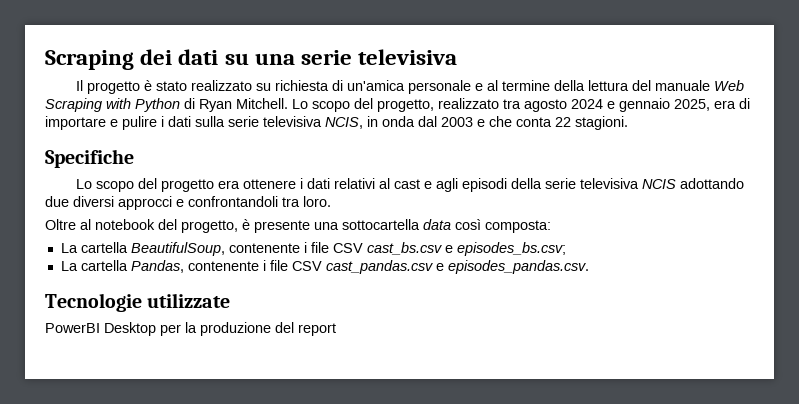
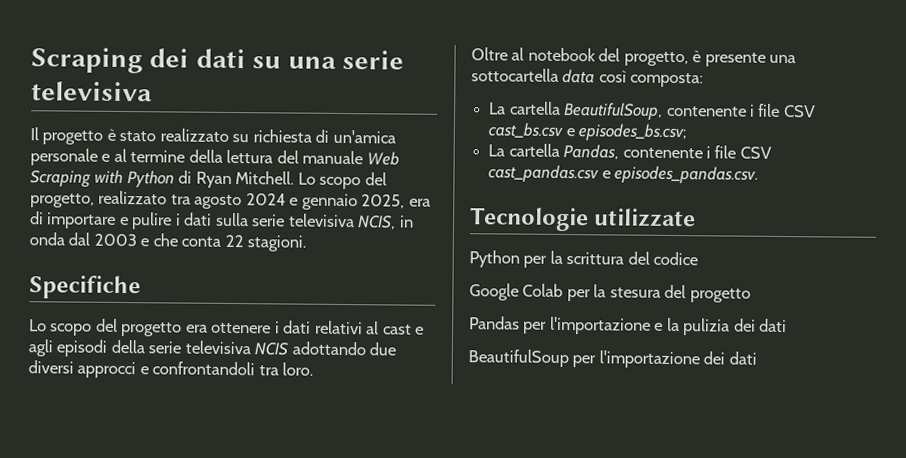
[45,322,336,336] PowerBI Desktop per la produzione del report -> [469,250,699,268] [469,283,751,303] [469,316,788,336] [468,349,757,369] Python per la scrittura del codice // Google Colab per la stesura del progetto // Pandas per l'importazione e la pulizia dei dati // BeautifulSoup per l'importazione dei dati

